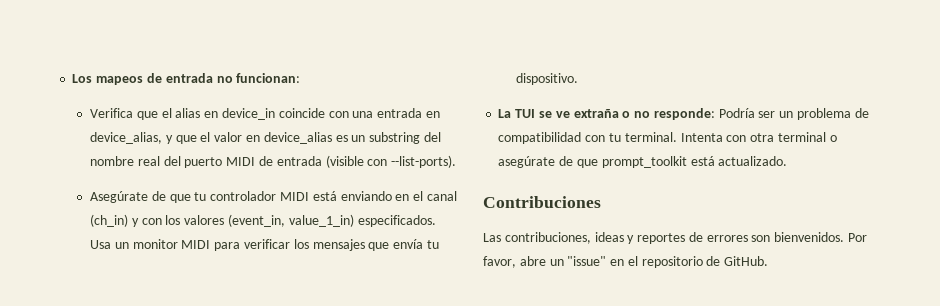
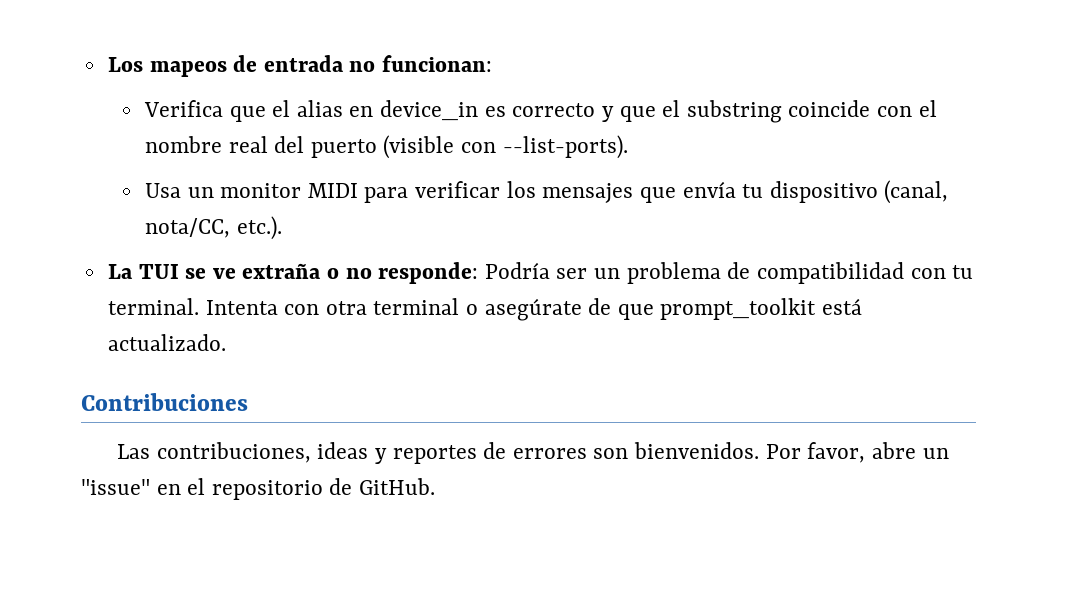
[278,108,440,118] [90,132,441,144] coincide con una entrada en device_alias, y que el valor en device_alias es un substring del -> [484,100,937,123] es correcto y que el substring coincide con el
[226,156,322,166] MIDI de entrada -> (377, 148) none
[90,191,457,203] [90,214,436,227] Asegúrate de que tu controlador MIDI está enviando en el canal (ch_in) y con los valores (event_in, value_1_in) especificados. -> (628, 147) none
[516,73,579,85] dispositivo. -> [769,180,949,204] [144,216,282,240] dispositivo (canal, nota/CC, etc.).

